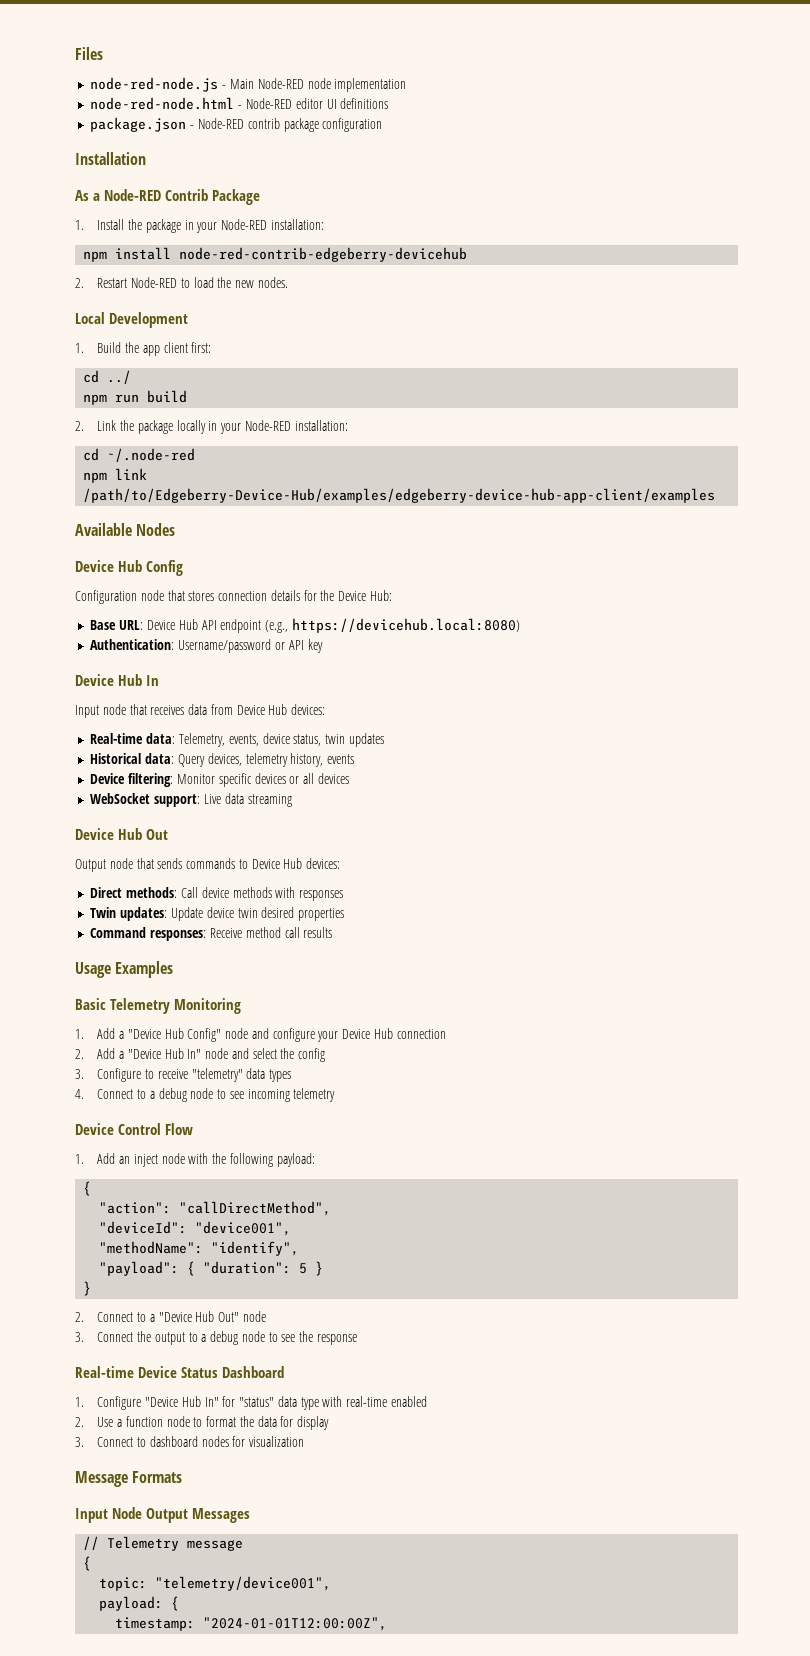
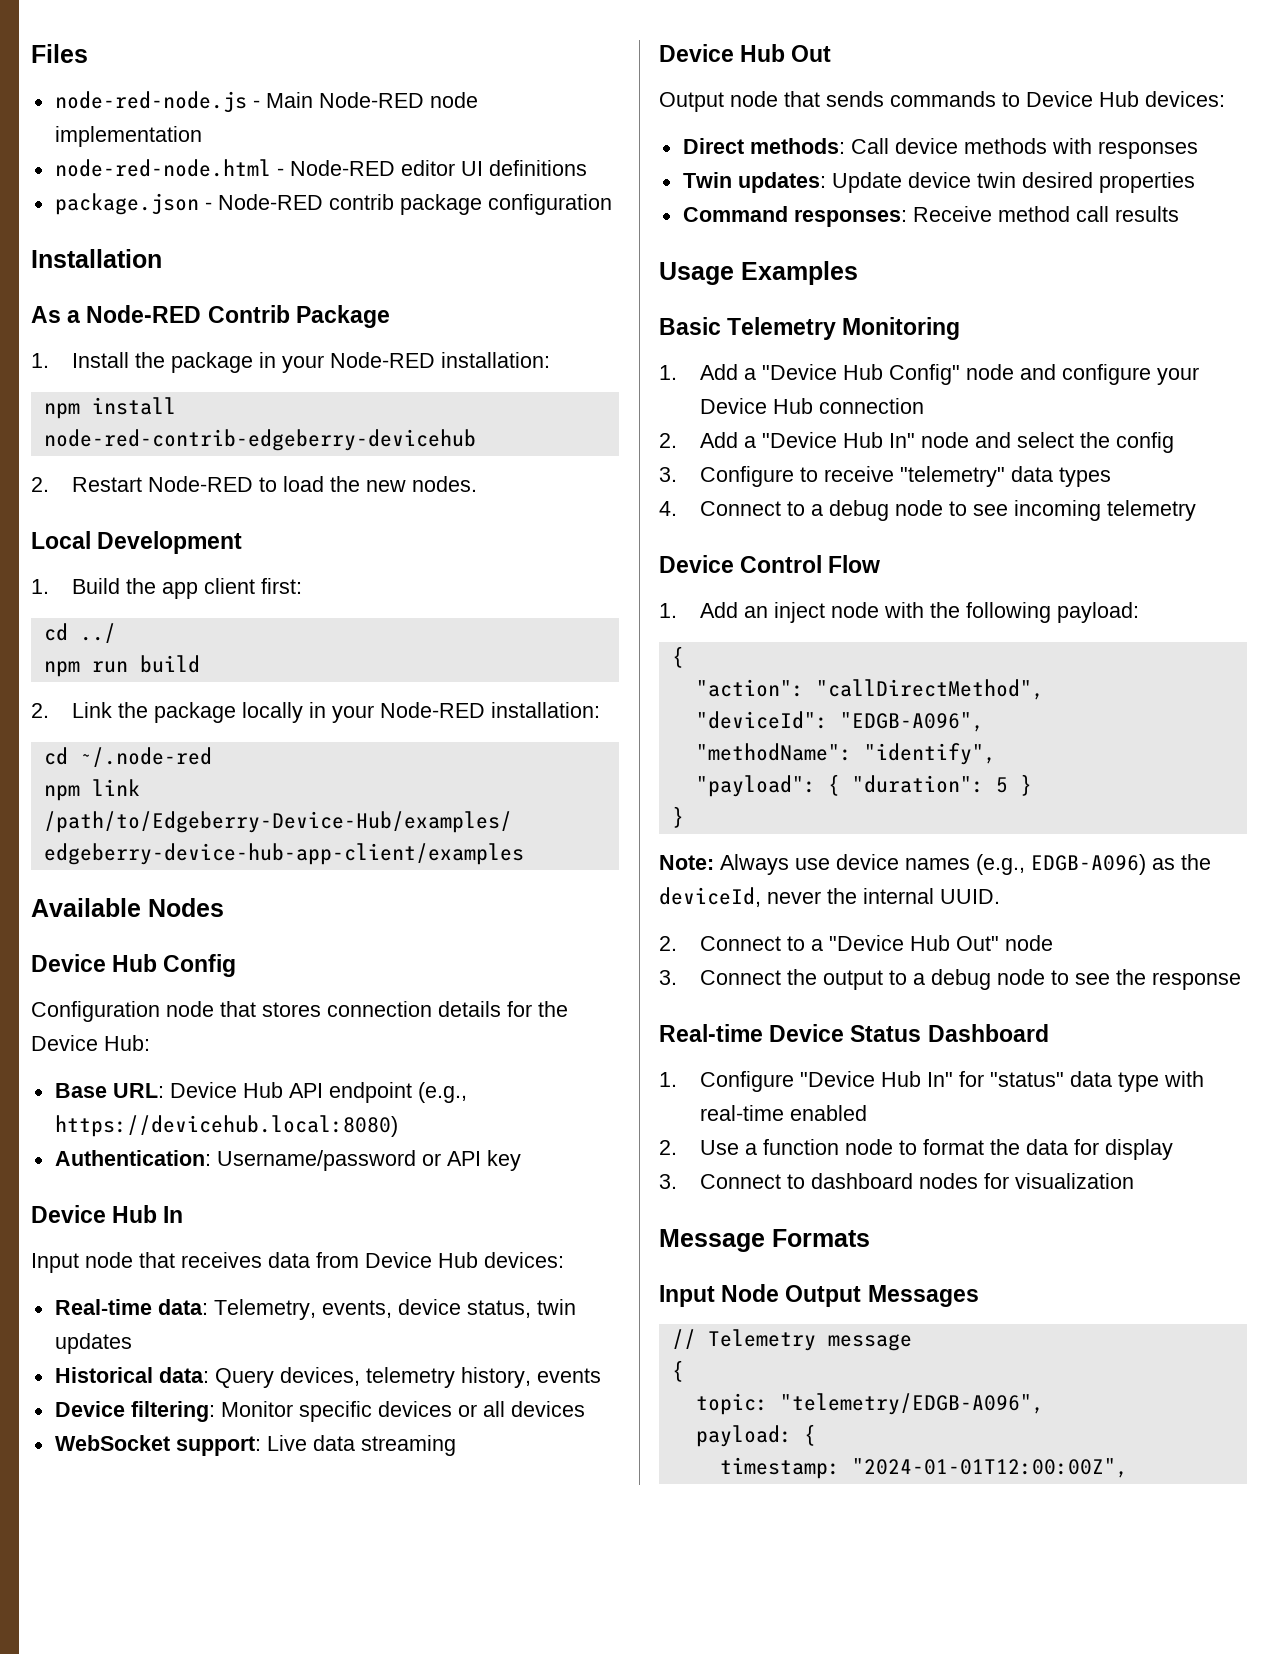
[195,1221,292,1236] "device001", -> [839,712,984,732] "EDGB-A096",
(92, 1288) none -> [659,854,1211,875] [659,887,1000,907] // Note: Always use device names (e.g., EDGB-A096) as the deviceId, never the internal UUID.
[155,1576,332,1591] "telemetry/device001", -> [779,1393,1044,1415] "telemetry/EDGB-A096",

